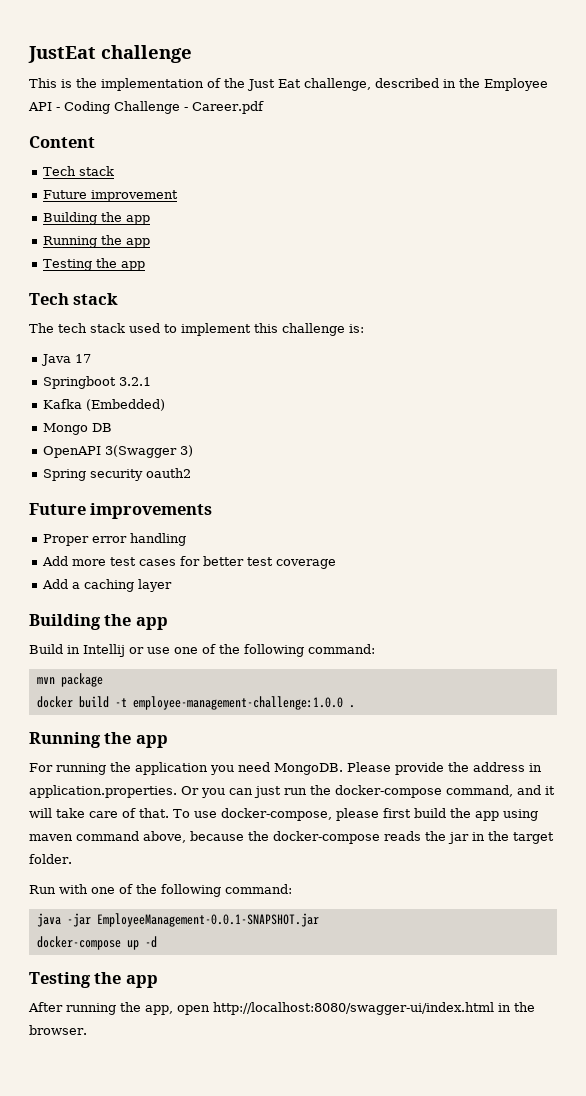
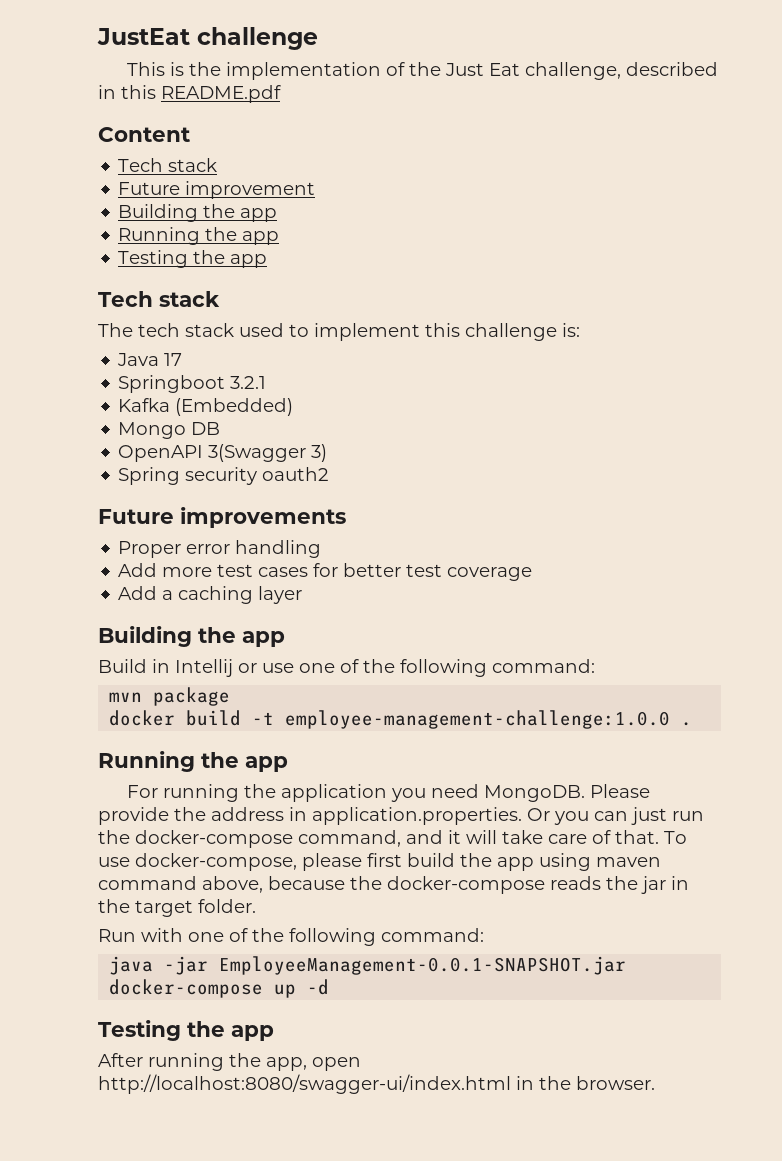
[459,78,548,91] [28,101,264,114] the Employee API - Coding Challenge - Career.pdf -> [121,85,281,103] this README.pdf

